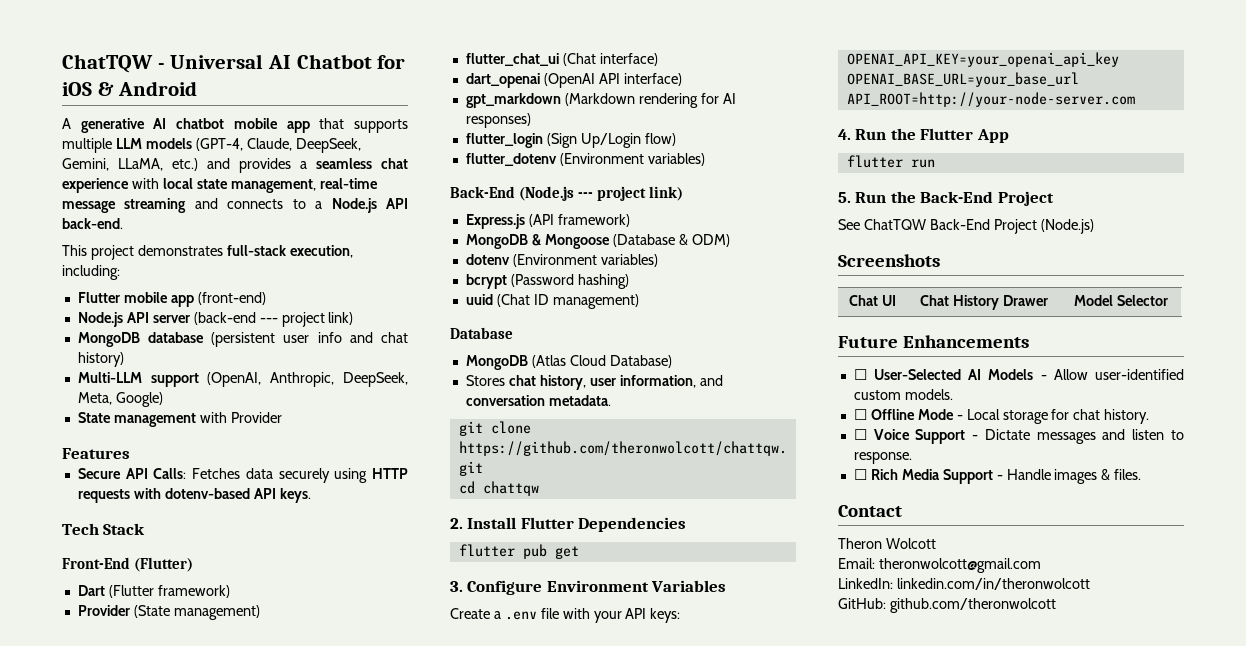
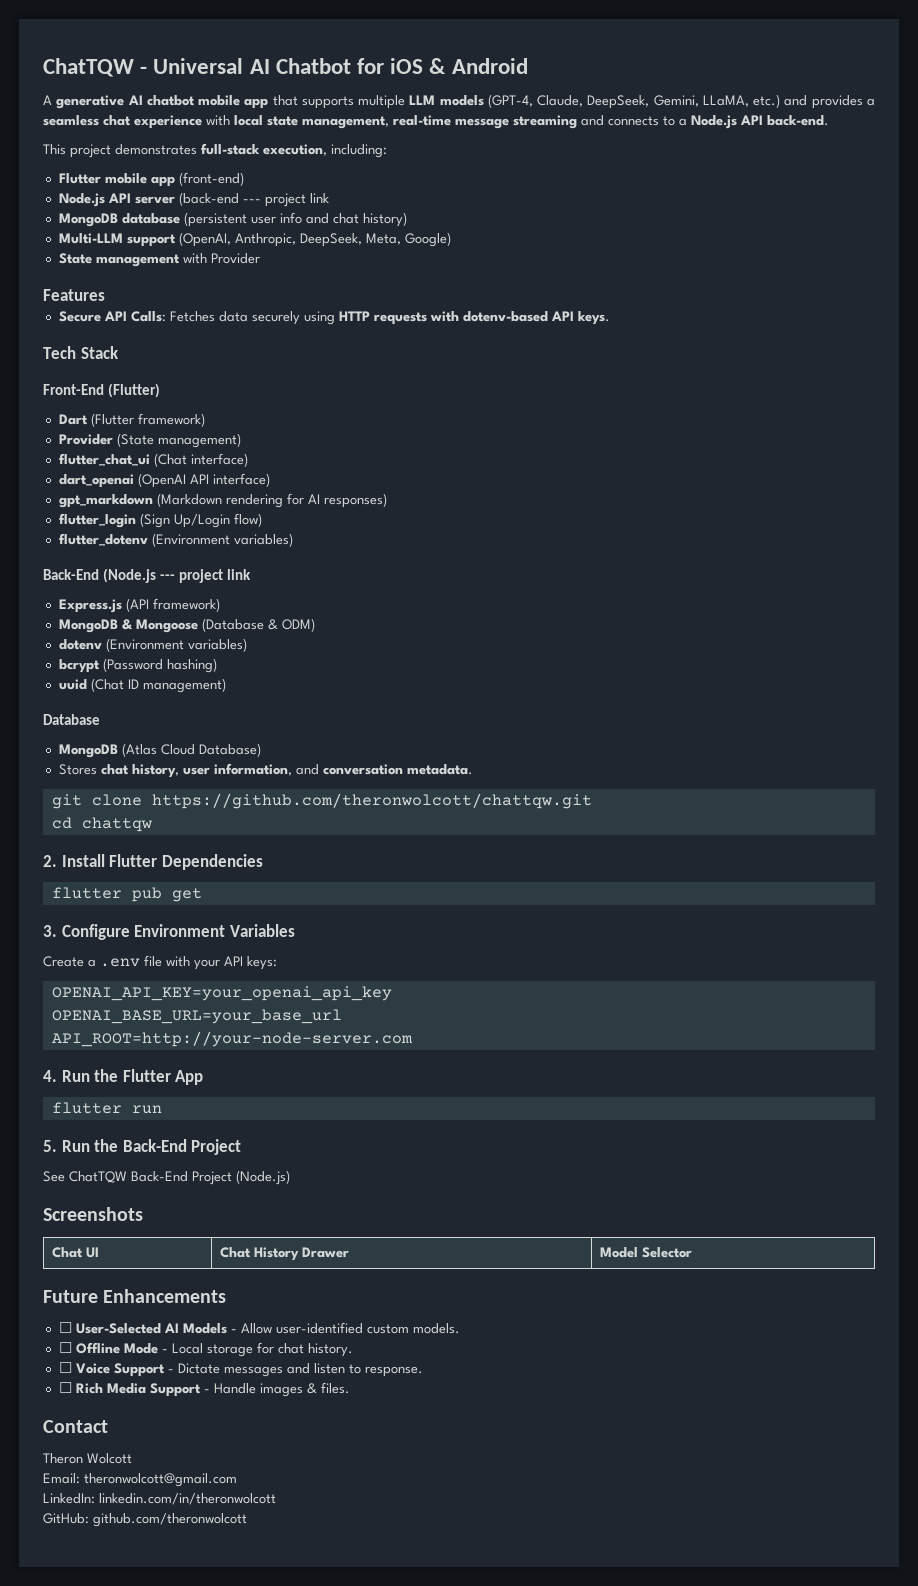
[328,312,354,325] link) -> [309,193,329,203] link
[649,186,684,201] link) -> [226,569,251,580] link

